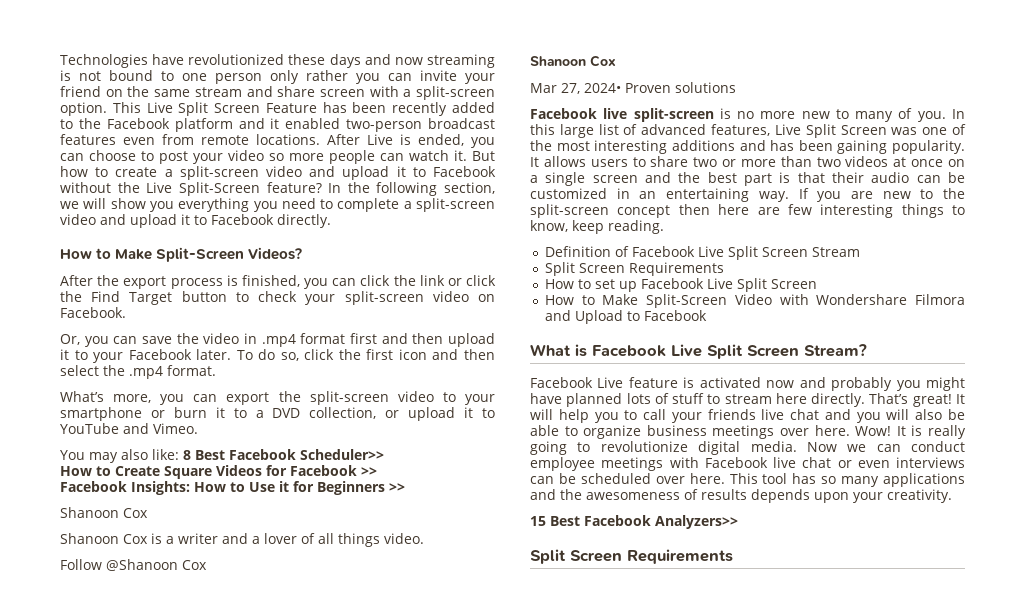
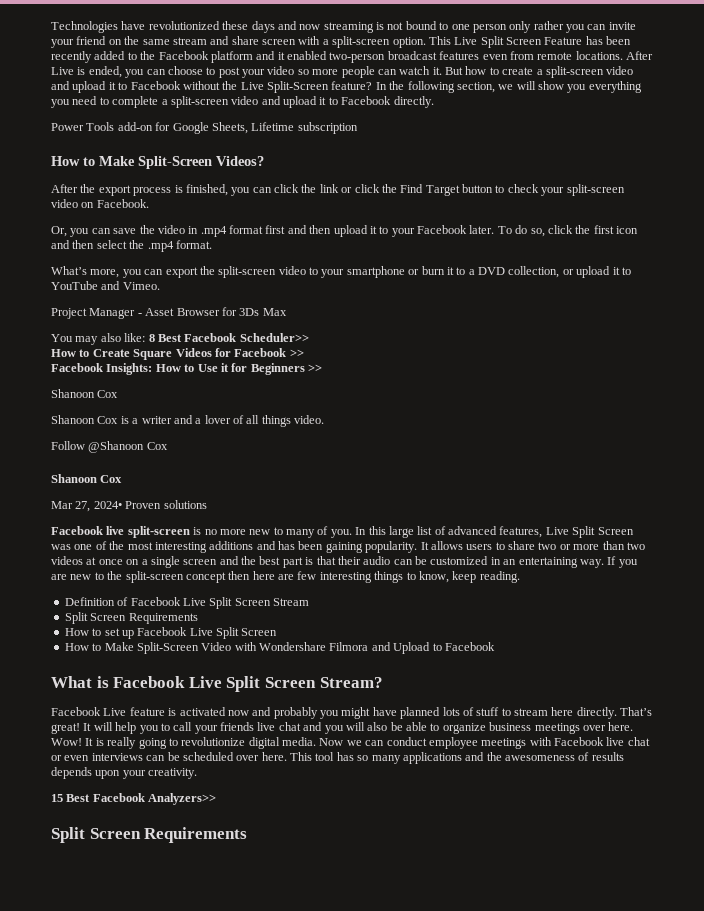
(331, 221) none -> [51,122,358,134] // Power Tools add-on for Google Sheets, Lifetime subscription
(198, 428) none -> [51,307,287,319] // Project Manager - Asset Browser for 3Ds Max

